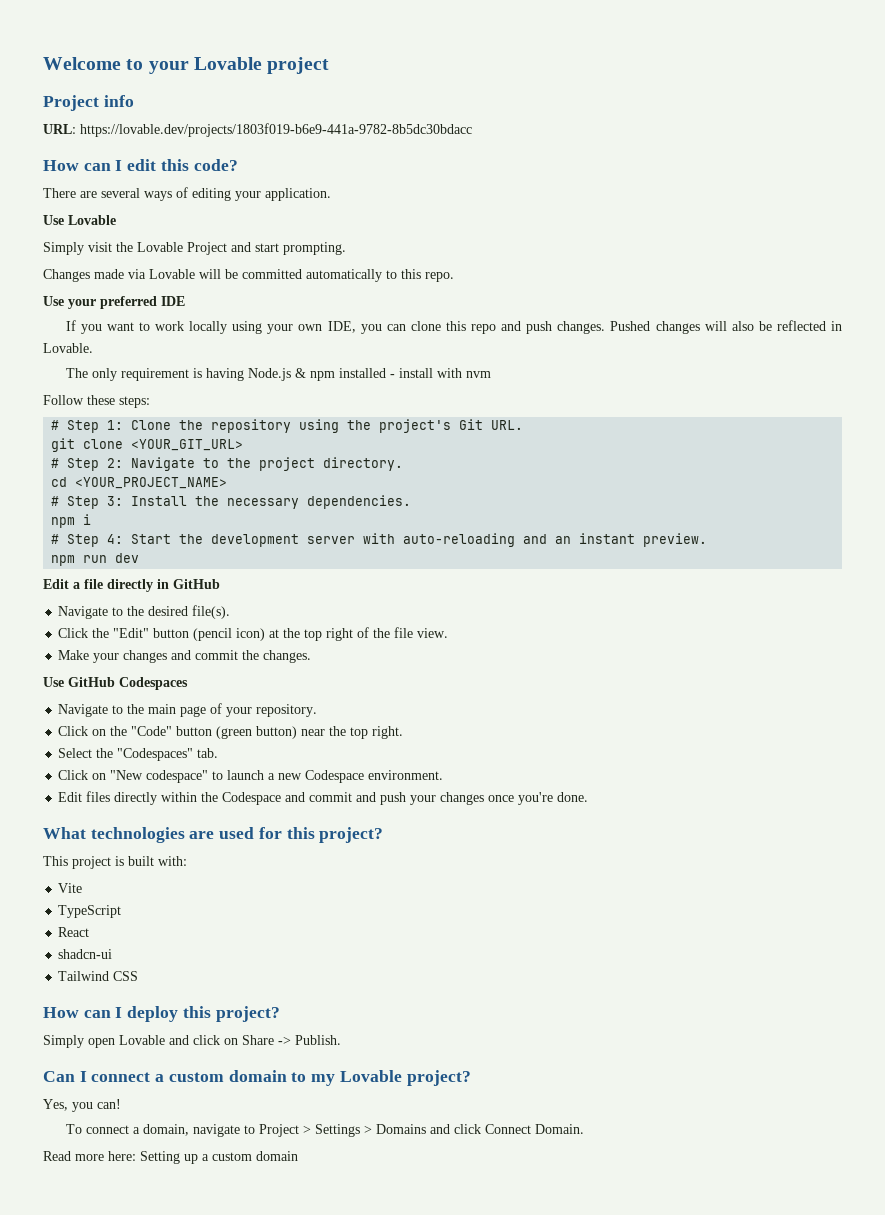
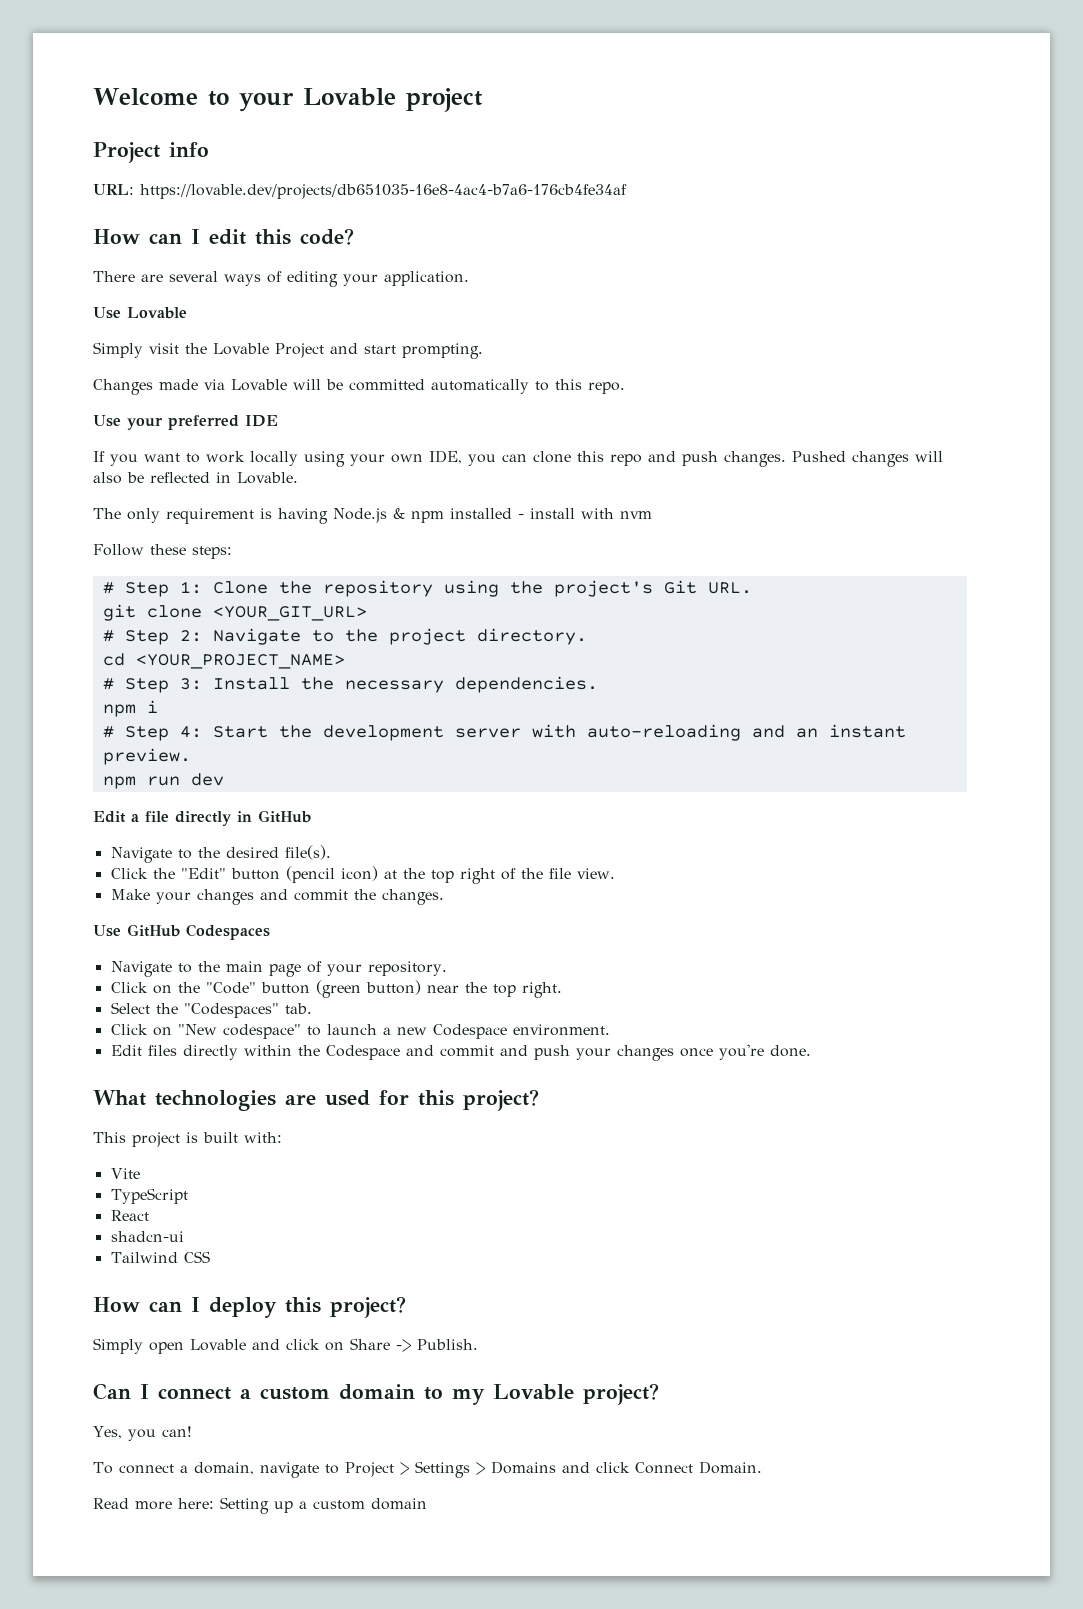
[80,123,472,137] https://lovable.dev/projects/1803f019-b6e9-441a-9782-8b5dc30bdacc -> [140,184,627,199] https://lovable.dev/projects/db651035-16e8-4ac4-b7a6-176cb4fe34af

